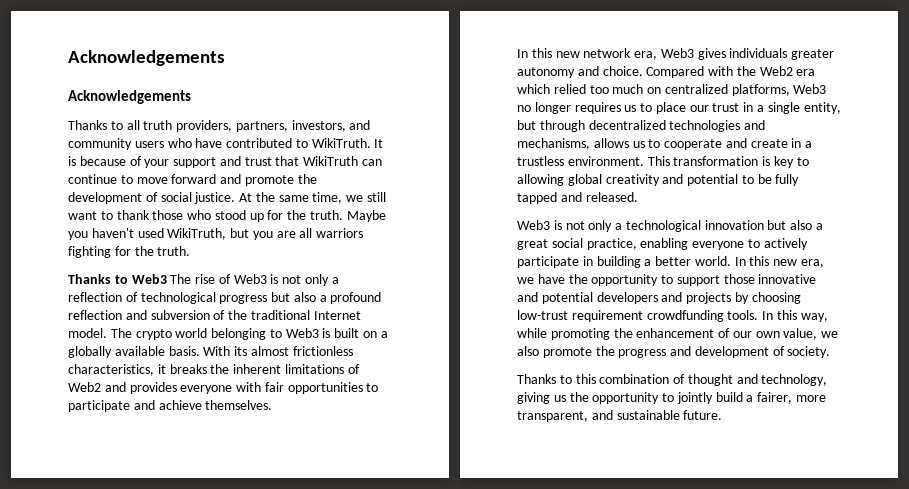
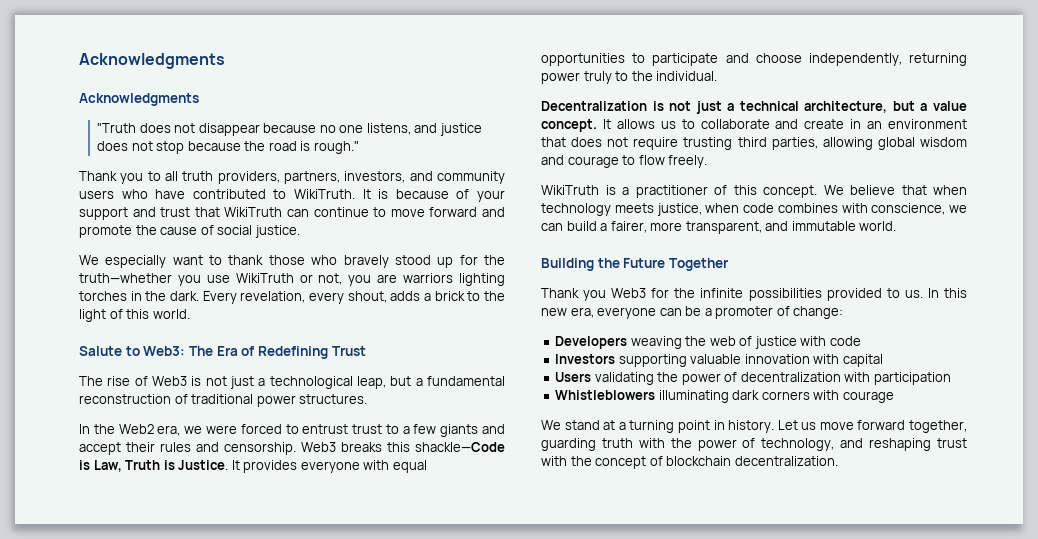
[68,50,225,66] [68,90,191,104] [68,120,107,130] Acknowledgements // Acknowledgements // Thanks -> [79,53,225,69] [79,93,199,106] [97,123,482,136] [97,141,359,154] [79,171,144,184] Acknowledgments // Acknowledgments // "Truth does not disappear because no one listens, and justice does not stop because the road is rough." // Thank you
[68,192,142,204] development -> [160,227,198,235] cause
[239,192,387,204] At the same time, we still -> [79,255,167,268] // We especially
(212, 215) none -> [343,255,389,268] bravely
[310,210,386,222] [68,228,364,240] [68,246,191,258] [68,274,167,284] truth. Maybe you haven't used WikiTruth, but you are all warriors fighting for the truth. // Thanks to Web3 -> [79,273,506,286] [79,291,506,304] [79,309,190,322] [79,346,366,359] truth—whether you use WikiTruth or not, you are warriors lighting torches in the dark. Every revelation, every shout, adds a brick to the light of this world. // Salute to Web3: The Era of Redefining Trust //
[305,274,339,286] [68,292,382,304] [68,310,361,320] [68,328,388,340] [68,346,353,358] [68,364,360,376] [68,382,126,392] only a reflection of technological progress but also a profound reflection and subversion of the traditional Internet model. The crypto world belonging to Web3 is built on a globally available basis. With its almost frictionless characteristics, it breaks the inherent limitations of Web2 and -> [229,376,505,389] [79,394,368,407] [79,424,505,437] [79,442,505,455] [79,460,240,472] just a technological leap, but a fundamental reconstruction of traditional power structures. // In the Web2 era, we were forced to entrust trust to a few giants and accept their rules and censorship. Web3 breaks this shackle—Code is Law, Truth is Justice. It
[264,382,284,392] fair -> [392,460,427,473] equal
[158,400,273,410] [517,48,835,60] [517,66,816,78] [517,84,827,96] [517,102,841,114] [517,120,766,132] [517,138,590,150] achieve themselves. // In this new network era, Web3 gives individuals greater autonomy and choice. Compared with the Web2 era which relied too much on centralized platforms, Web3 no longer requires us to place our trust in a single entity, but through decentralized technologies and mechanisms, -> [755,53,967,66] [541,71,718,84] [541,101,967,114] [541,119,611,132] choose independently, returning power truly to the individual. // Decentralization is not just a technical architecture, but a value concept. It
[664,139,723,150] cooperate -> [700,119,770,129] collaborate
[805,141,813,148] [517,156,809,168] [517,174,800,186] [517,192,638,204] [517,220,824,232] [517,238,808,250] [517,256,825,268] [517,274,817,286] [517,292,801,304] [517,310,828,322] [517,328,839,340] [517,346,831,358] [517,374,828,386] [517,392,713,404] a trustless environment. This transformation is key to allowing global creativity and potential to be fully tapped and released. // Web3 is not only a technological innovation but also a great social practice, enabling everyone to actively participate in building a better world. In this new era, we have the opportunity to support those innovative and potential developers and projects by choosing low-trust requirement crowdfunding tools. In this way, while promoting the enhancement of our own value, we also promote the progress and development of society. // Thanks to this combination of thought and technology, giving us the opportunity to jointly -> [867,119,967,129] [541,137,967,150] [541,155,708,168] [541,185,967,198] [541,203,967,216] [541,223,563,231] an environment that does not require trusting third parties, allowing global wisdom and courage to flow freely. // WikiTruth is a practitioner of this concept. We believe that when technology meets justice, when code combines with conscience, we can
[616,410,723,420] sustainable future. -> [791,221,897,231] [541,258,729,271] [541,288,967,301] [541,306,844,319] [555,336,861,349] [555,354,883,367] [555,372,951,385] [555,390,894,403] [541,420,967,433] [541,438,967,451] [541,456,838,469] immutable world. // Building the Future Together // Thank you Web3 for the infinite possibilities provided to us. In this new era, everyone can be a promoter of change: // Developers weaving the web of justice with code // Investors supporting valuable innovation with capital // Users validating the power of decentralization with participation // Whistleblowers illuminating dark corners with courage // We stand at a turning point in history. Let us move forward together, guarding truth with the power of technology, and reshaping trust with the concept of blockchain decentralization.

